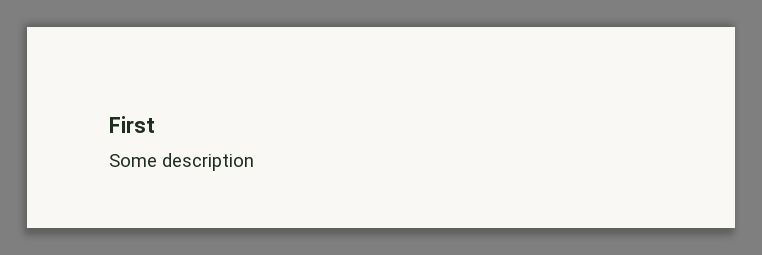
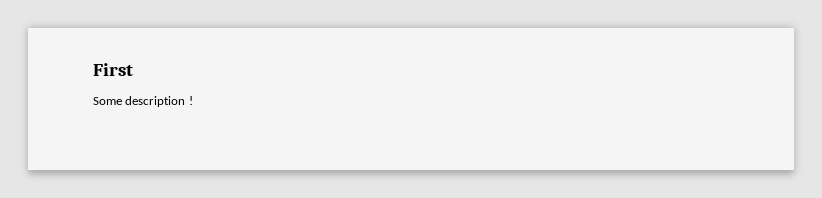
(254, 162) none -> [188,96,193,105] !

